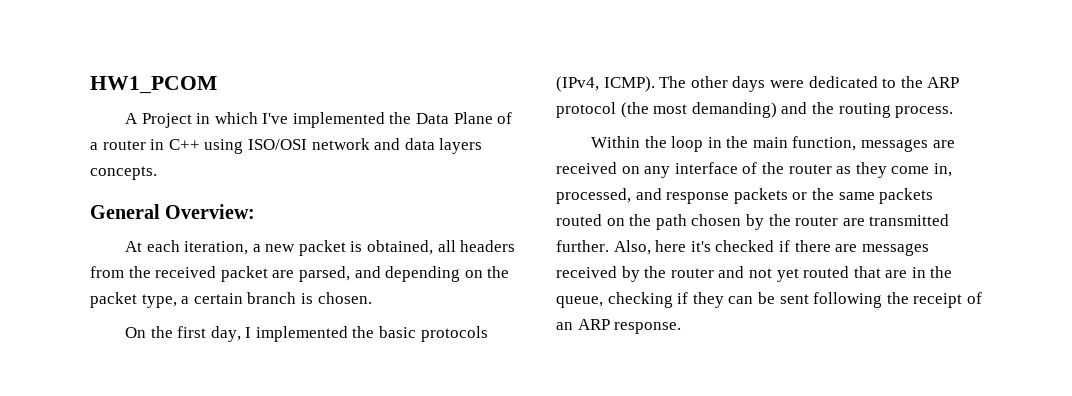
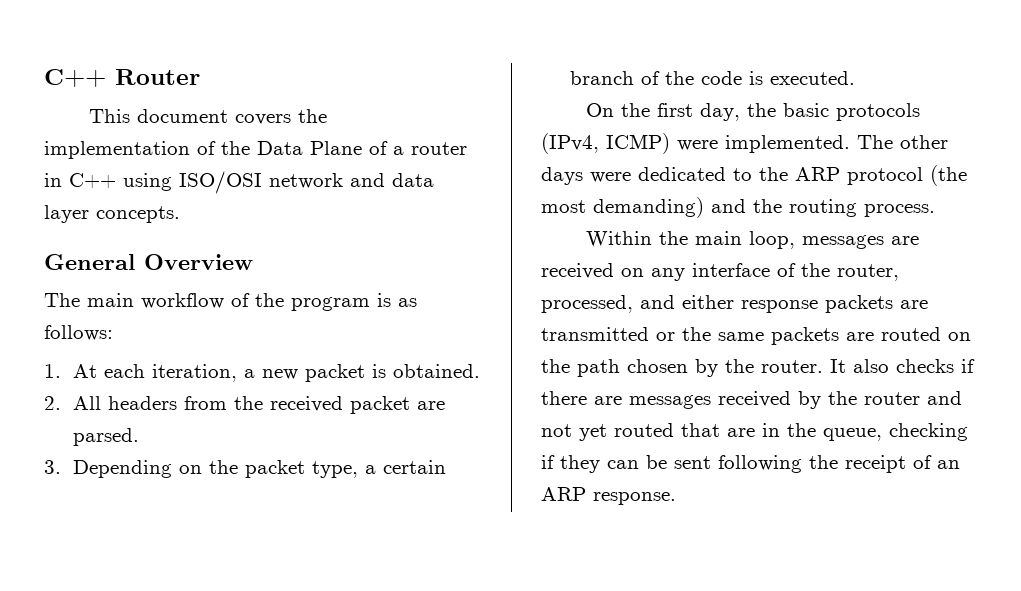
[90,76,217,94] [124,112,385,128] HW1_PCOM // A Project in which I've implemented -> [44,69,200,87] [89,109,328,125] [44,141,216,159] C++ Router // This document covers the implementation of
[439,138,483,154] layers -> [44,205,89,223] layer
[165,204,256,219] Overview: // -> [144,254,253,270] [44,293,417,311] [44,325,113,341] [44,364,61,378] Overview // The main workflow of the program is as follows: // 1.
[367,240,456,255] obtained, all -> [392,364,480,378] [44,396,101,410] obtained. // 2. All
[298,266,461,282] parsed, and depending -> [72,428,139,446] [44,460,172,478] parsed. // 3. Depending
[300,292,372,304] is chosen. -> [640,71,855,85] of the code is executed.
[245,326,348,342] I implemented -> (741, 112) none
[603,76,655,92] ICMP). -> [606,133,850,154] ICMP) were implemented.
[671,136,857,152] loop in the main function, -> [695,231,796,249] main loop,
[788,162,952,178] router as they come in, -> [837,264,899,281] router,
(662, 194) none -> [682,295,734,309] either
(788, 196) none -> [900,300,928,309] [541,327,649,341] are transmitted
(934, 196) none -> [846,332,874,341] are
[795,214,950,226] [556,240,775,255] router are transmitted further. Also, here it's checked -> [761,359,954,373] router. It also checks

